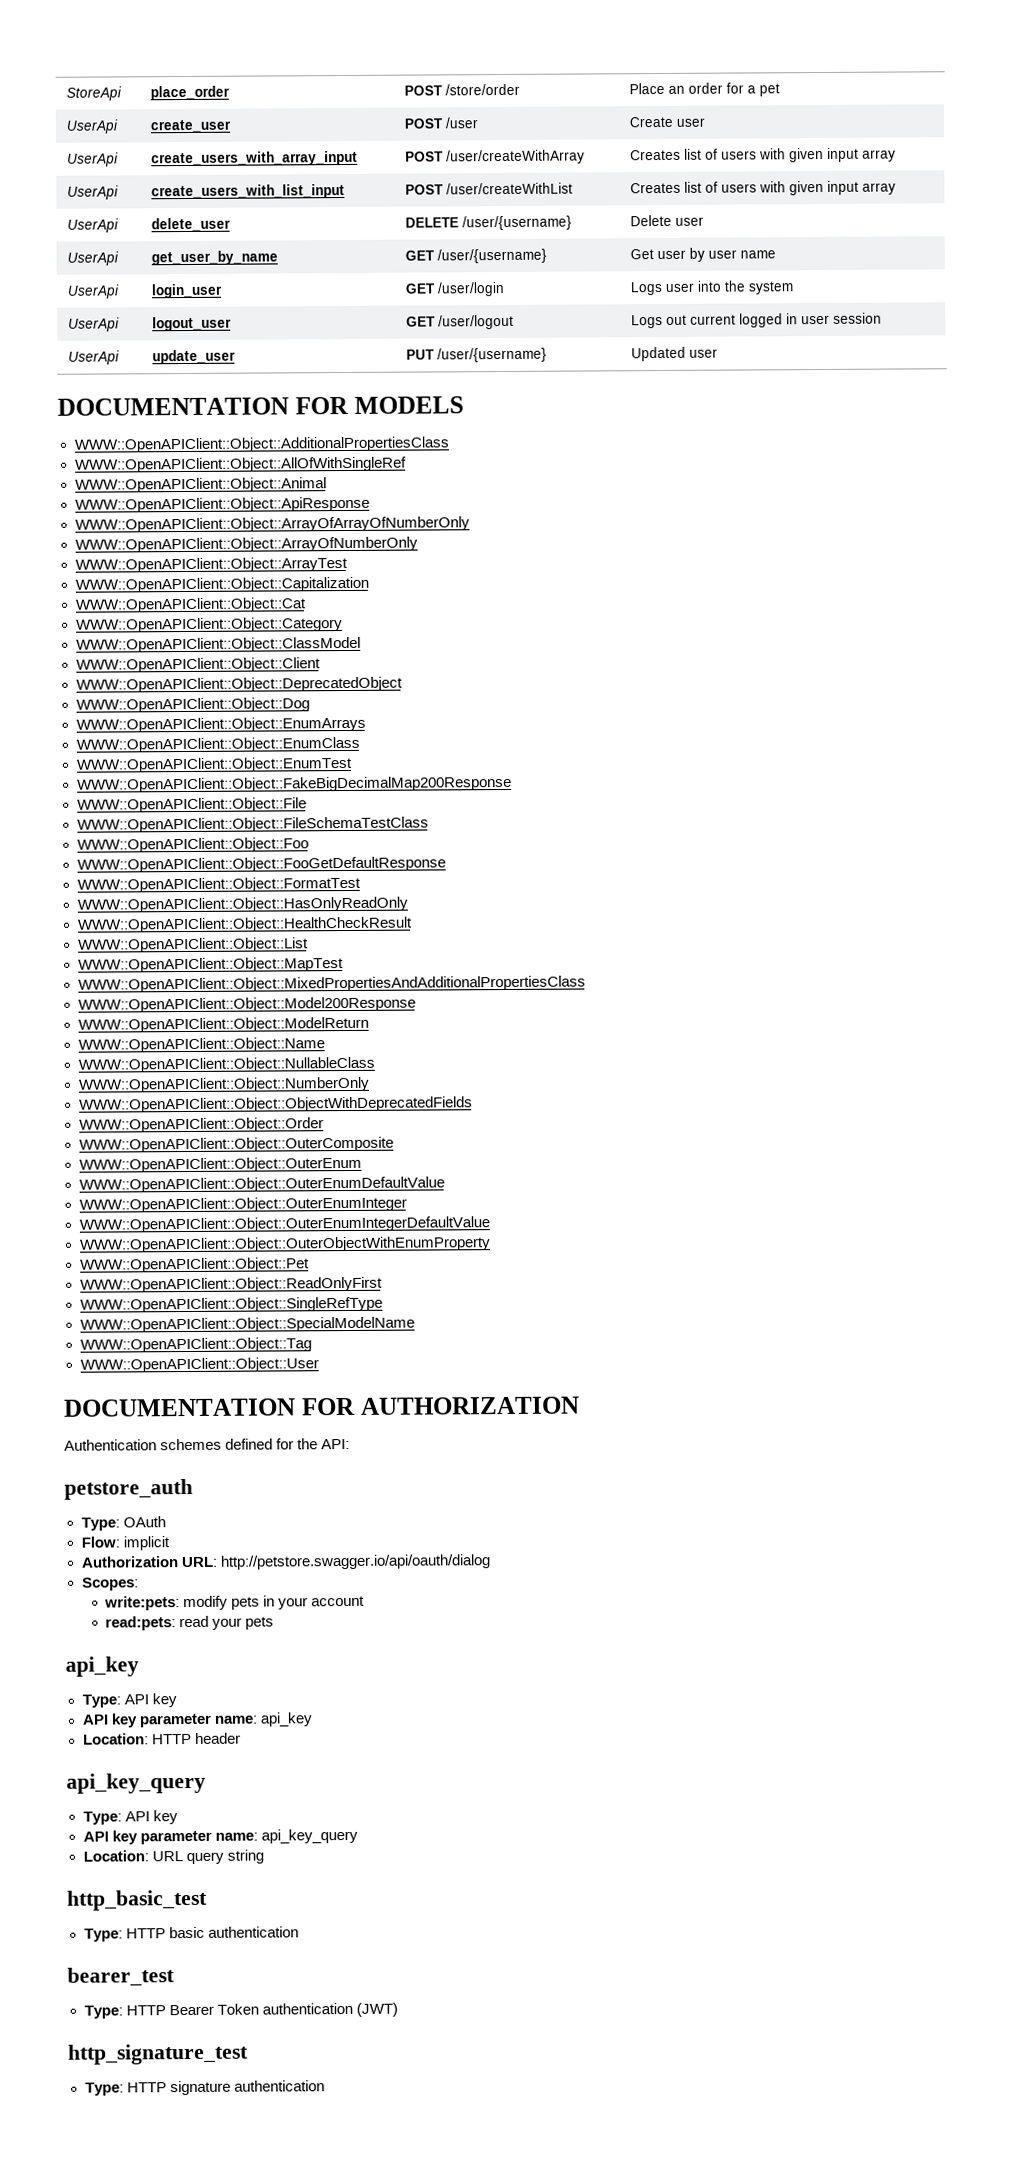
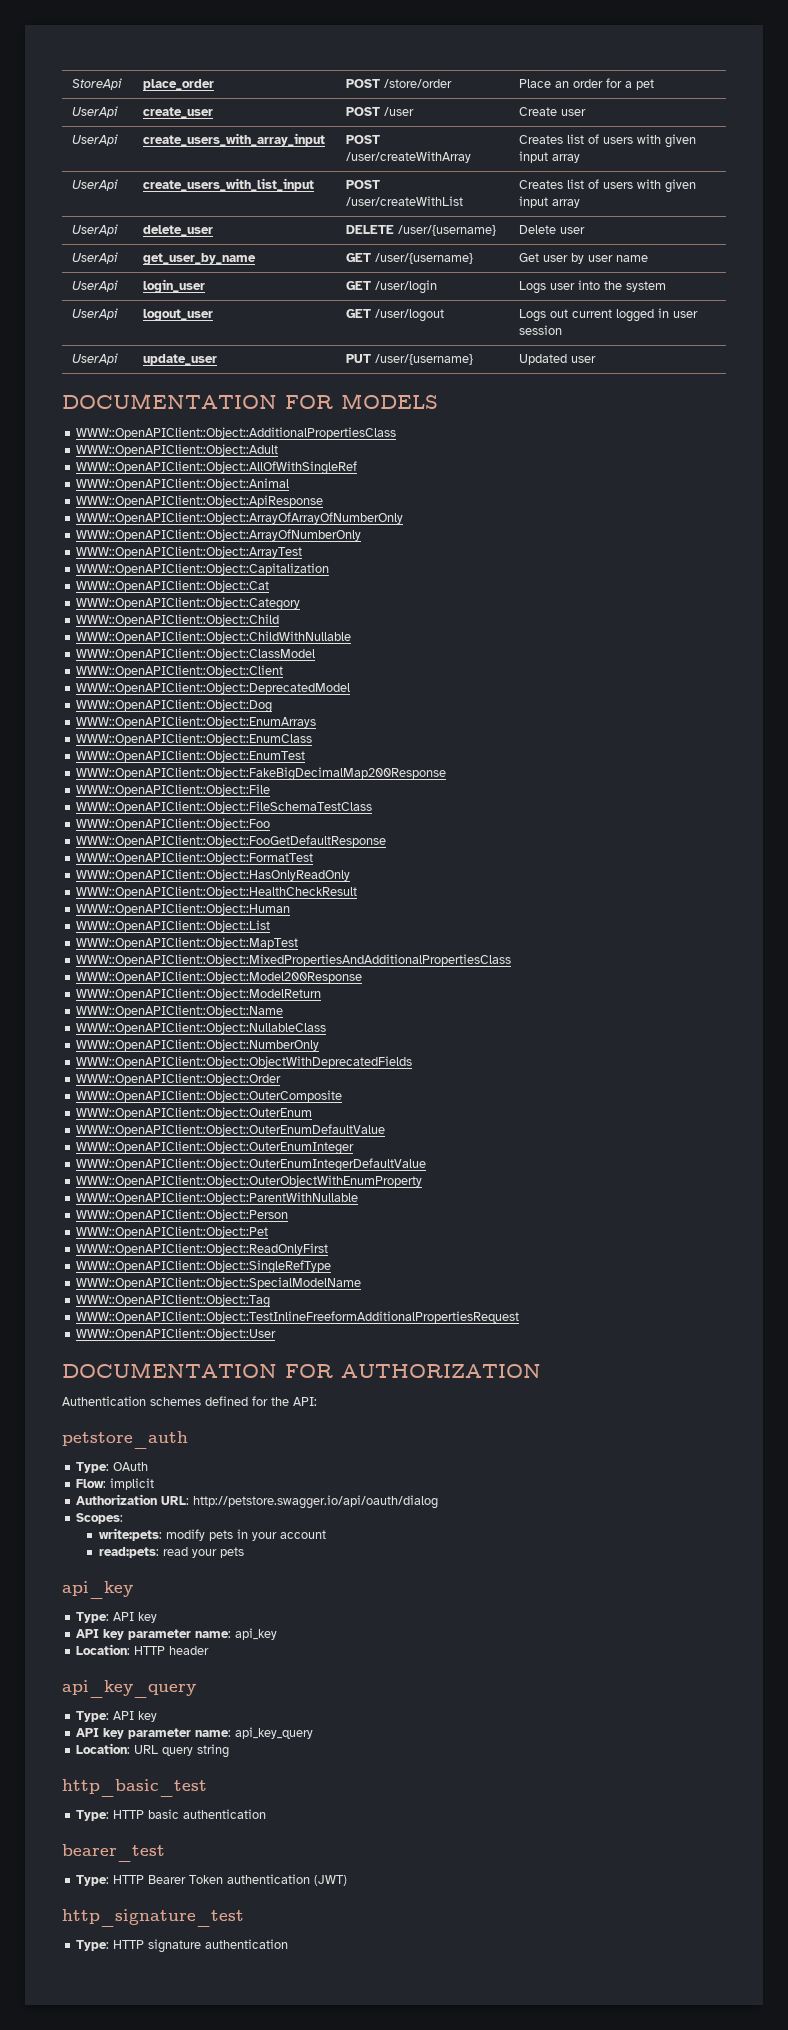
(450, 444) none -> [76,444,279,456] // WWW::OpenAPIClient::Object::Adult
(343, 625) none -> [76,614,280,626] [76,631,352,643] // WWW::OpenAPIClient::Object::Child // WWW::OpenAPIClient::Object::ChildWithNullable
[75,676,403,693] WWW::OpenAPIClient::Object::DeprecatedObject -> [76,682,351,694] WWW::OpenAPIClient::Object::DeprecatedModel
(413, 924) none -> [76,903,291,915] // WWW::OpenAPIClient::Object::Human
(491, 1244) none -> [76,1192,359,1204] [76,1209,289,1221] // WWW::OpenAPIClient::Object::ParentWithNullable // WWW::OpenAPIClient::Object::Person
(312, 1345) none -> [76,1311,520,1323] // WWW::OpenAPIClient::Object::TestInlineFreeformAdditionalPropertiesRequest

